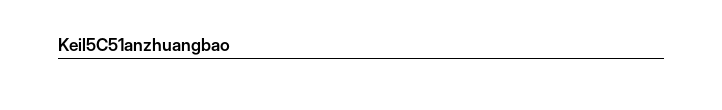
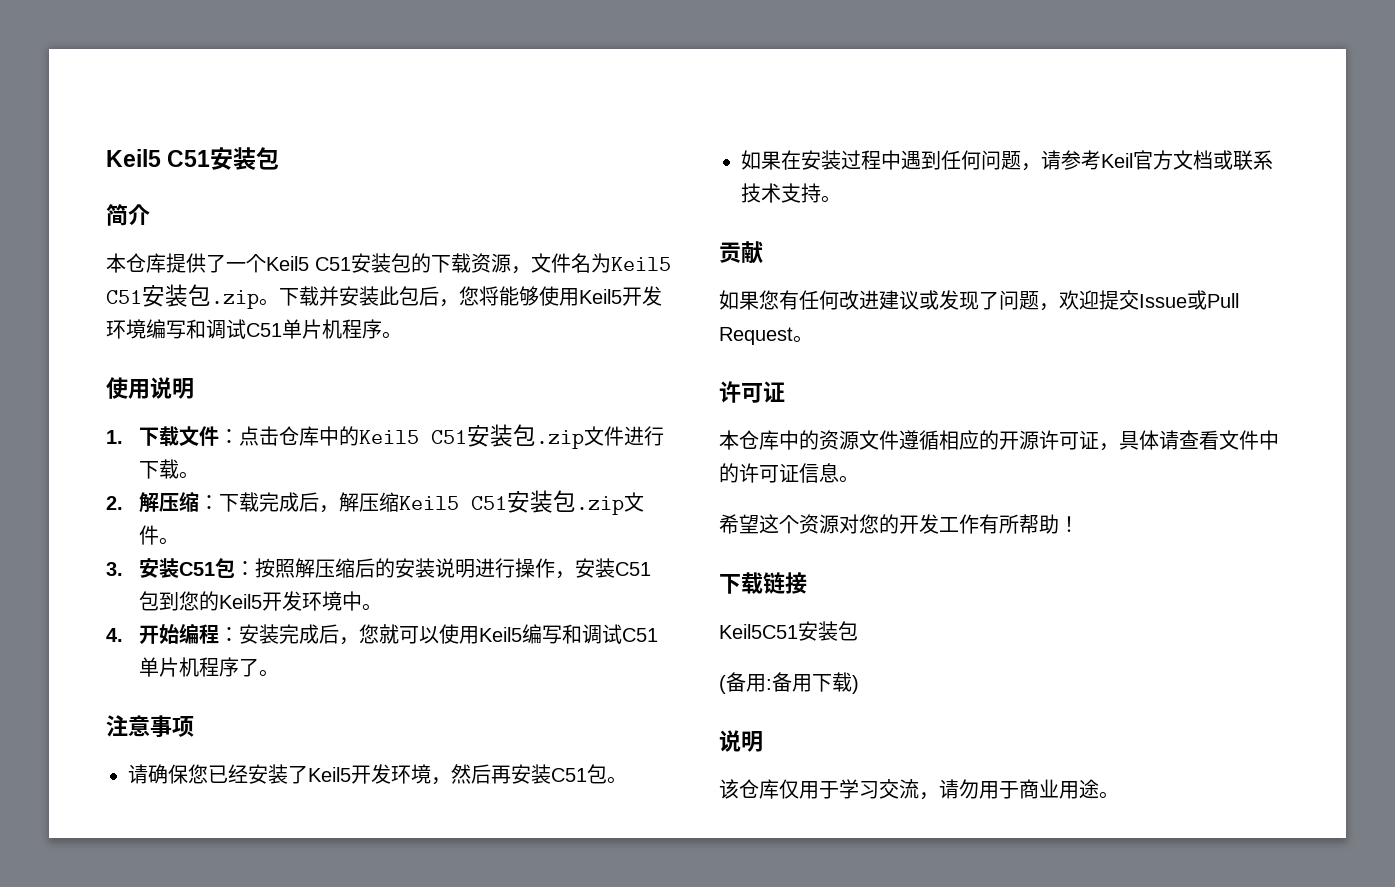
[58,38,230,55] Keil5C51anzhuangbao -> [106,147,280,170] [106,204,150,226] [106,253,671,274] [106,284,662,309] [106,319,402,339] [106,377,194,399] [106,424,665,449] [139,459,200,479] [106,490,645,515] [139,525,180,545] [106,558,652,579] [139,591,383,611] [106,623,659,645] [139,657,280,677] [106,715,194,737] [128,764,627,785] [741,150,1273,171] [741,183,841,203] [719,241,763,264] [719,290,1239,311] [719,327,813,345] [719,381,785,403] [719,430,1279,451] [719,463,859,483] [719,514,1079,534] [719,572,807,594] [719,621,858,641] [719,672,859,694] [719,730,763,752] [719,779,1119,800] Keil5 C51安装包 // 简介 // 本仓库提供了一个Keil5 C51安装包的下载资源，文件名为Keil5 C51安装包.zip。下载并安装此包后，您将能够使用Keil5开发环境编写和调试C51单片机程序。 // 使用说明 // 1.下载文件：点击仓库中的Keil5 C51安装包.zip文件进行下载。 // 2.解压缩：下载完成后，解压缩Keil5 C51安装包.zip文件。 // 3.安装C51包：按照解压缩后的安装说明进行操作，安装C51包到您的Keil5开发环境中。 // 4.开始编程：安装完成后，您就可以使用Keil5编写和调试C51单片机程序了。 // 注意事项 // 请确保您已经安装了Keil5开发环境，然后再安装C51包。 // 如果在安装过程中遇到任何问题，请参考Keil官方文档或联系技术支持。 // 贡献 // 如果您有任何改进建议或发现了问题，欢迎提交Issue或Pull Request。 // 许可证 // 本仓库中的资源文件遵循相应的开源许可证，具体请查看文件中的许可证信息。 // 希望这个资源对您的开发工作有所帮助！ // 下载链接 // Keil5C51安装包 // (备用:备用下载) // 说明 // 该仓库仅用于学习交流，请勿用于商业用途。

